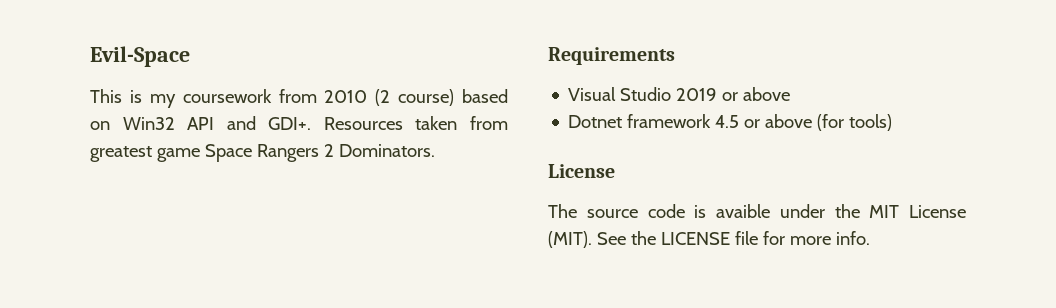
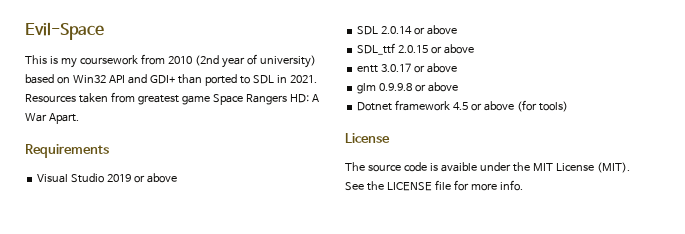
[375,89,455,106] (2 course) -> [194,54,316,68] (2nd year of university)
[268,117,312,130] GDI+. -> [149,74,317,86] GDI+ than ported to SDL in 2021.
[323,144,435,157] 2 Dominators. -> [289,94,319,103] [25,113,79,124] HD: A War Apart.
(791, 94) none -> [357,25,458,35] [357,43,475,55] [357,63,458,73] [357,82,459,94] // SDL 2.0.14 or above // SDL_ttf 2.0.15 or above // entt 3.0.17 or above // glm 0.9.9.8 or above

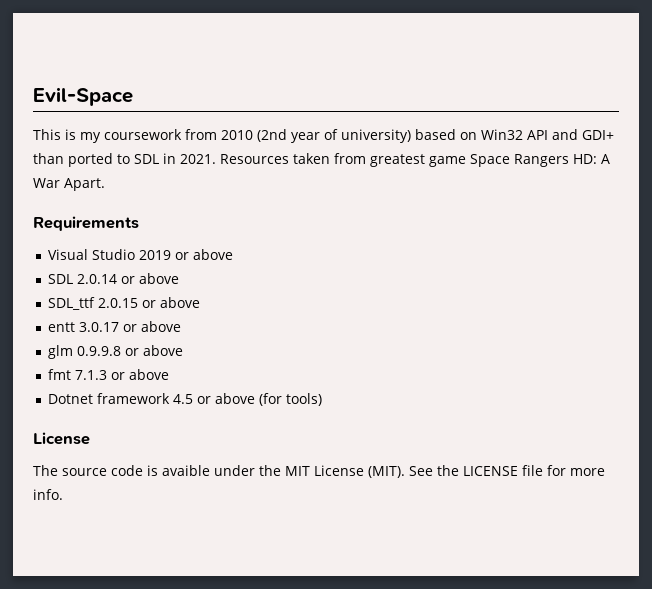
(459, 87) none -> [48,369,170,380] // fmt 7.1.3 or above

